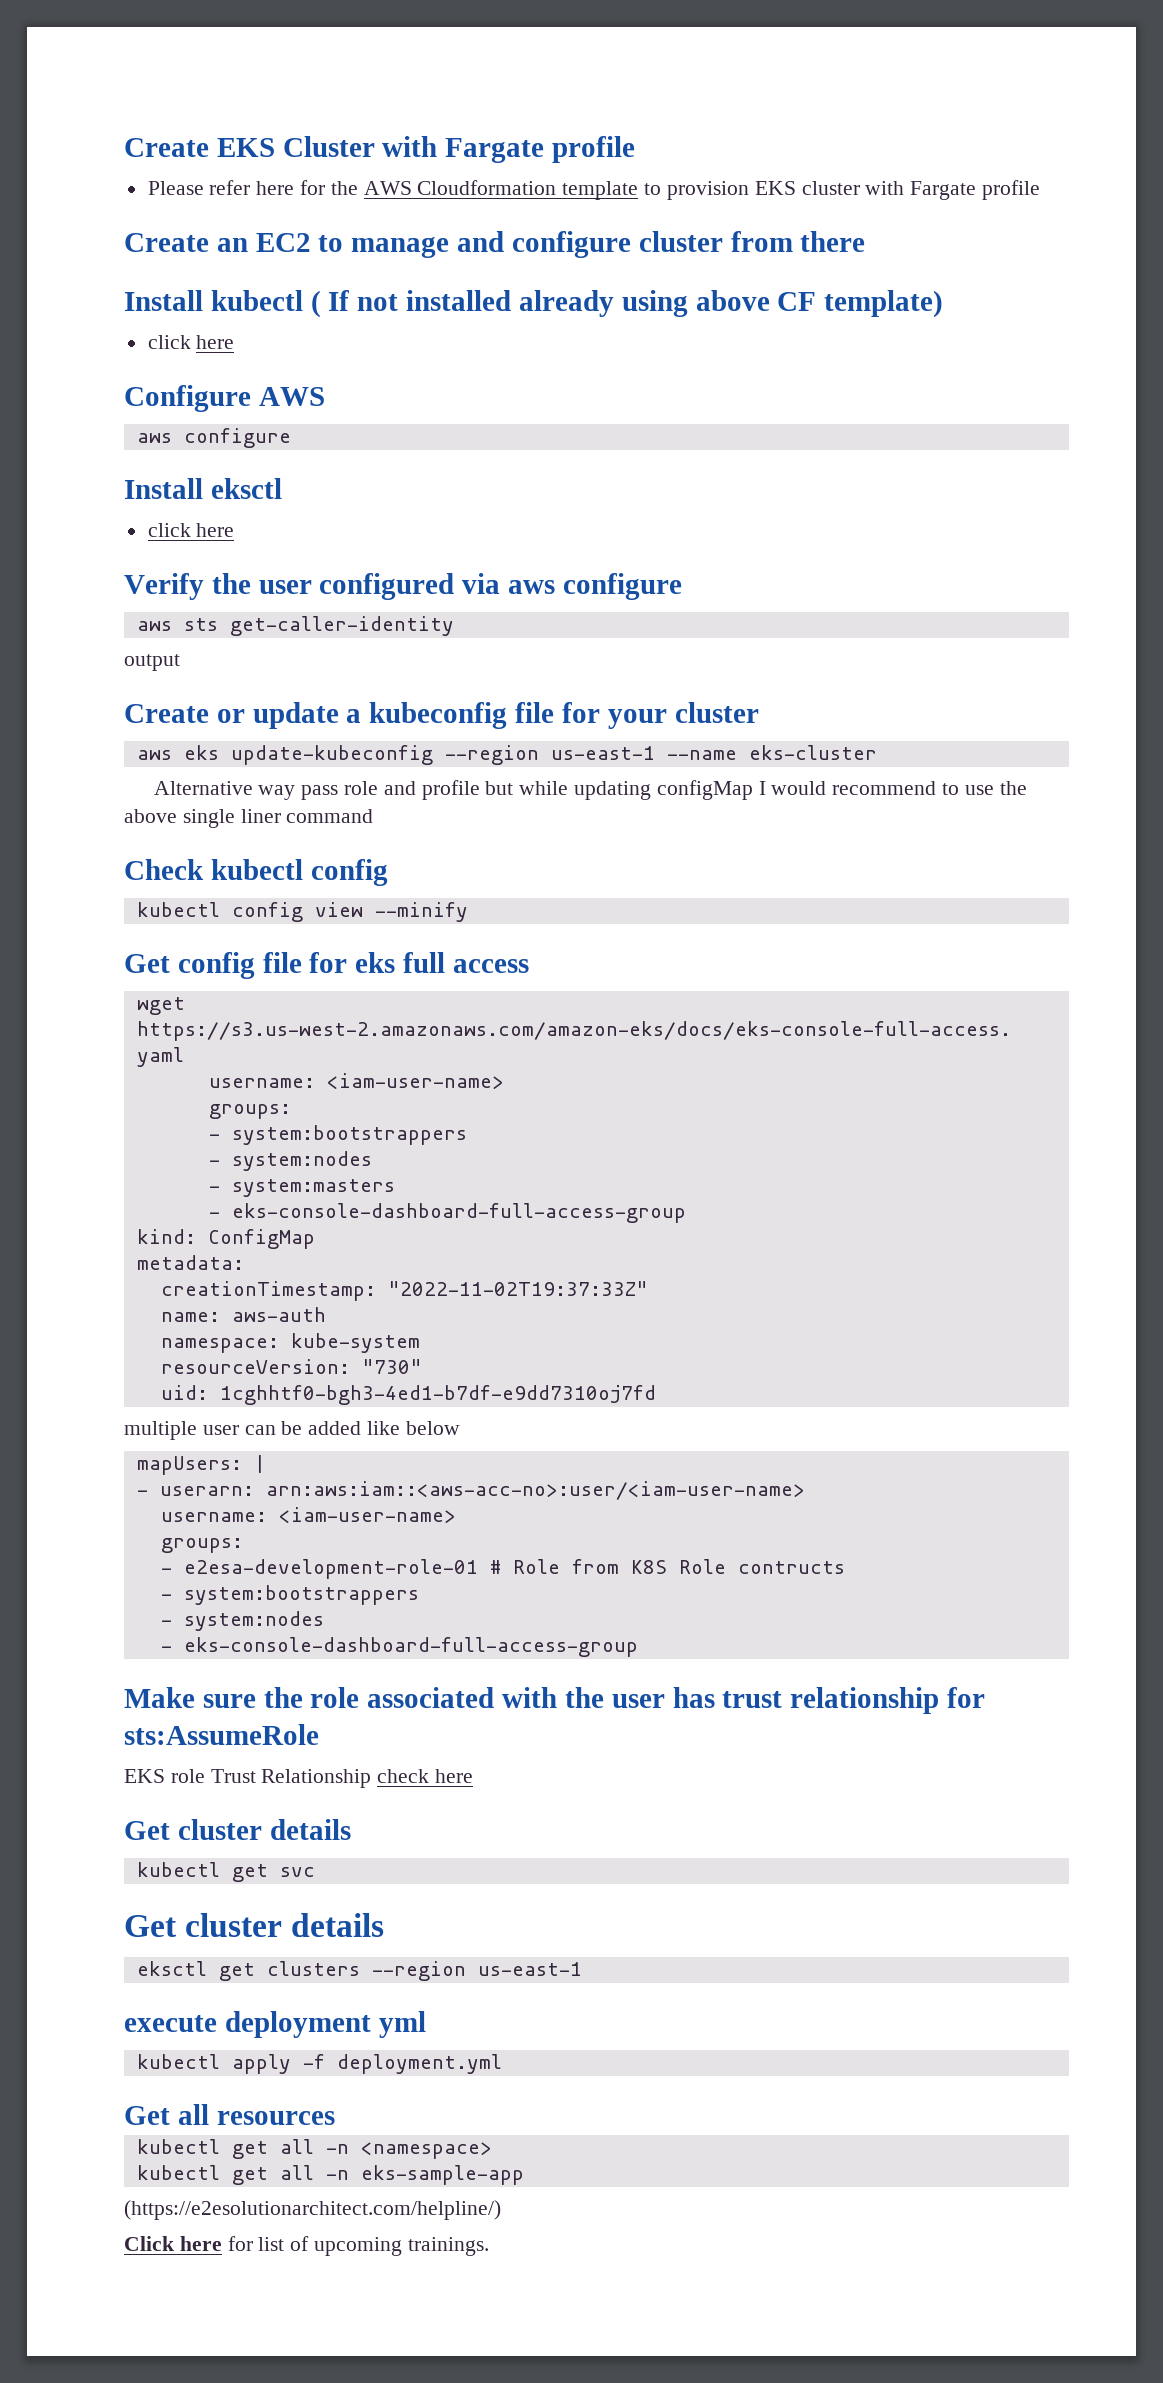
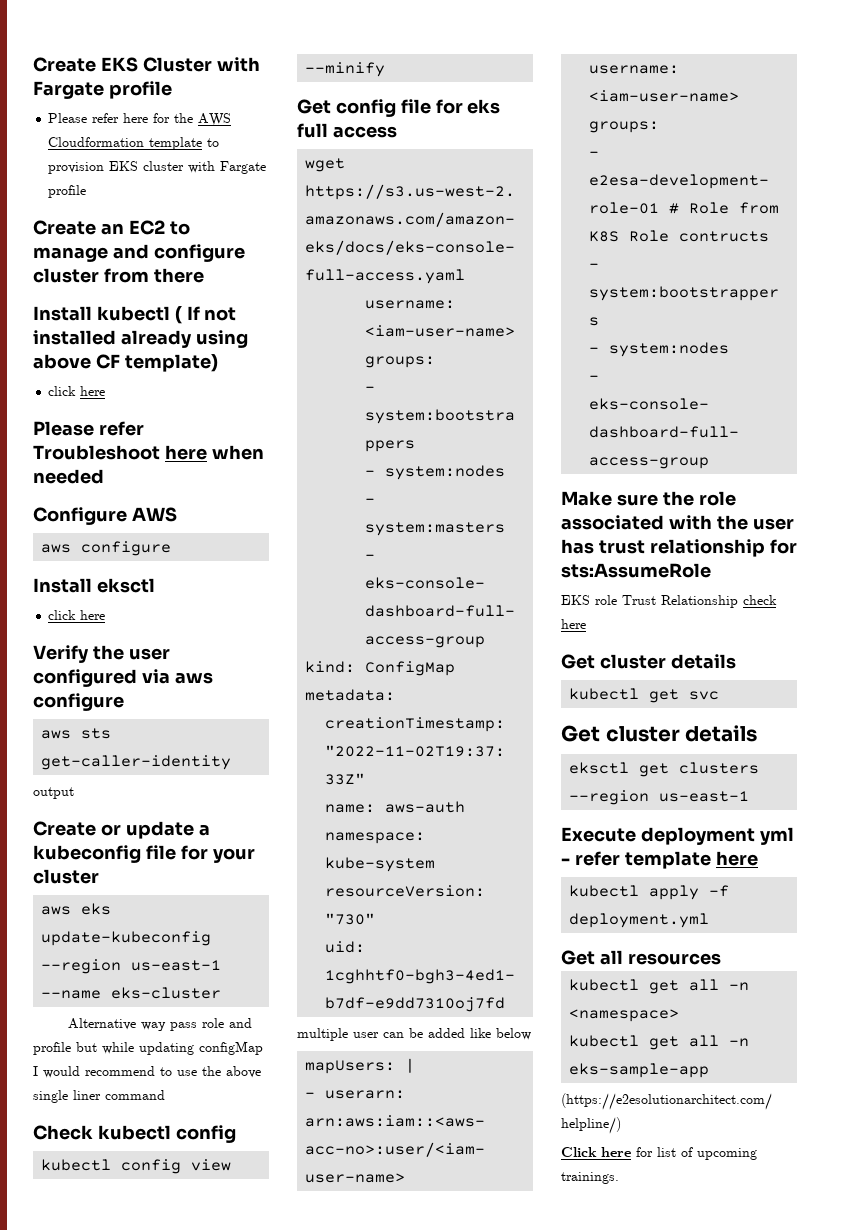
(235, 342) none -> [33,421,144,436] [33,445,264,460] [33,469,104,484] // Please refer Troubleshoot here when needed
[124,2015,217,2032] execute -> [561,827,636,842] Execute
(426, 2024) none -> [561,851,758,869] - refer template here

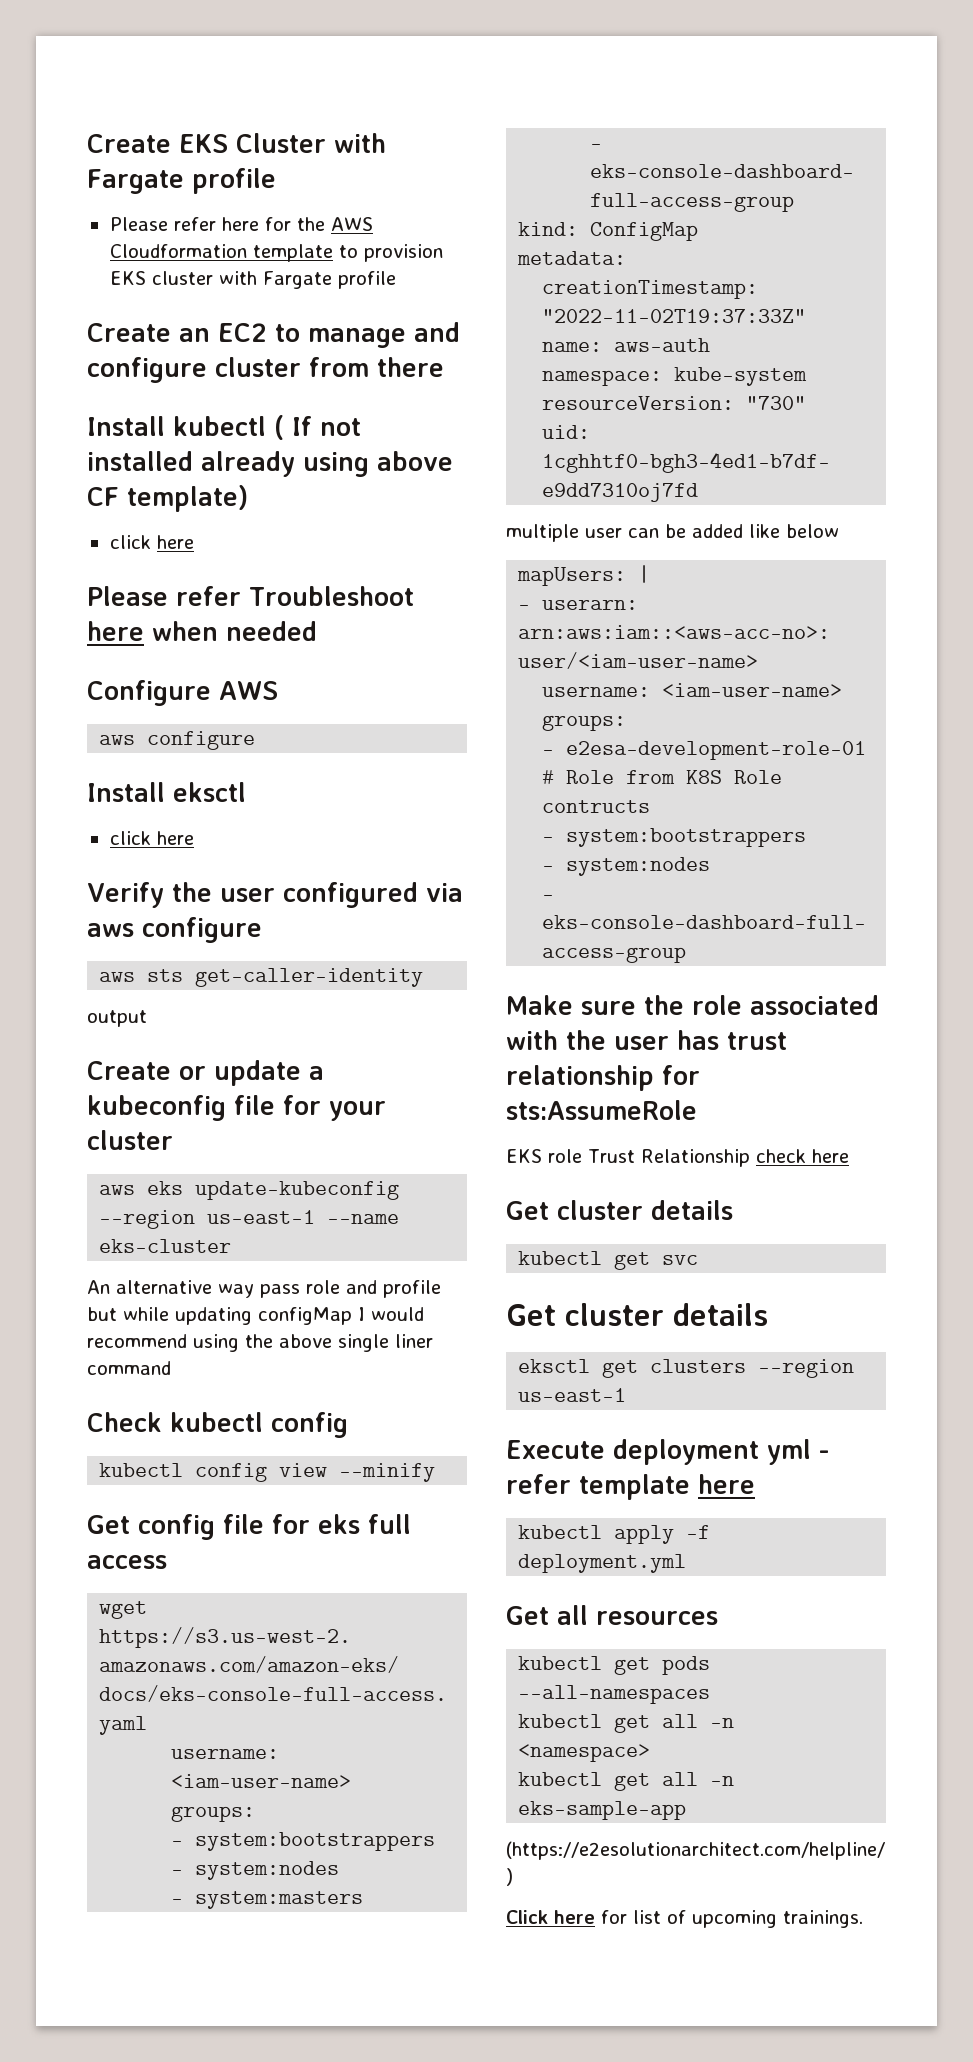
[68,1018,137,1030] Alternative -> [87,1280,212,1294] An alternative
[160,1067,197,1076] to use -> [193,1334,239,1352] using
(721, 959) none -> [518,1656,711,1675] [518,1685,711,1704] // kubectl get pods --all-namespaces

